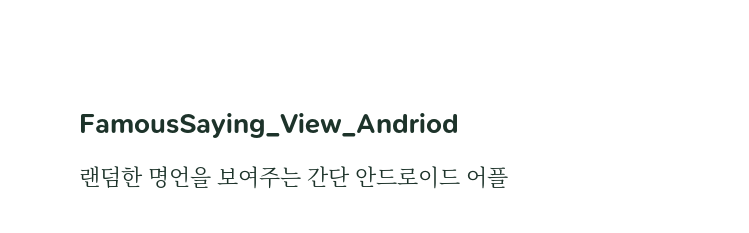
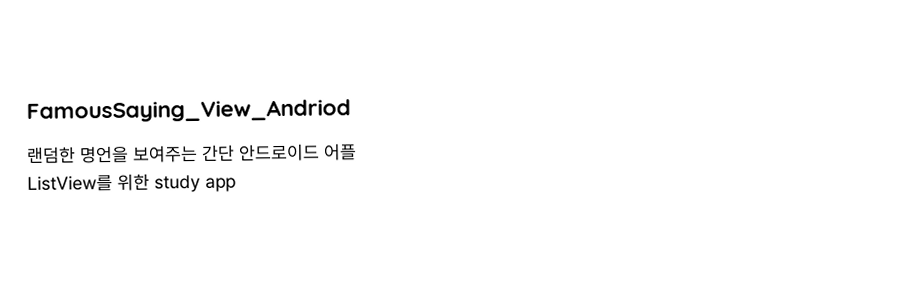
(508, 177) none -> [27,173,236,193] // ListView를 위한 study app

